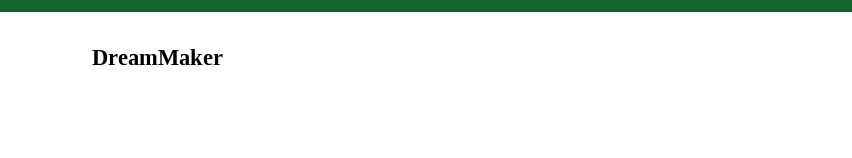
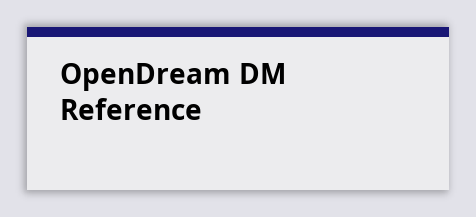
[92,49,223,65] DreamMaker -> [60,63,286,91] [60,98,202,120] OpenDream DM Reference

